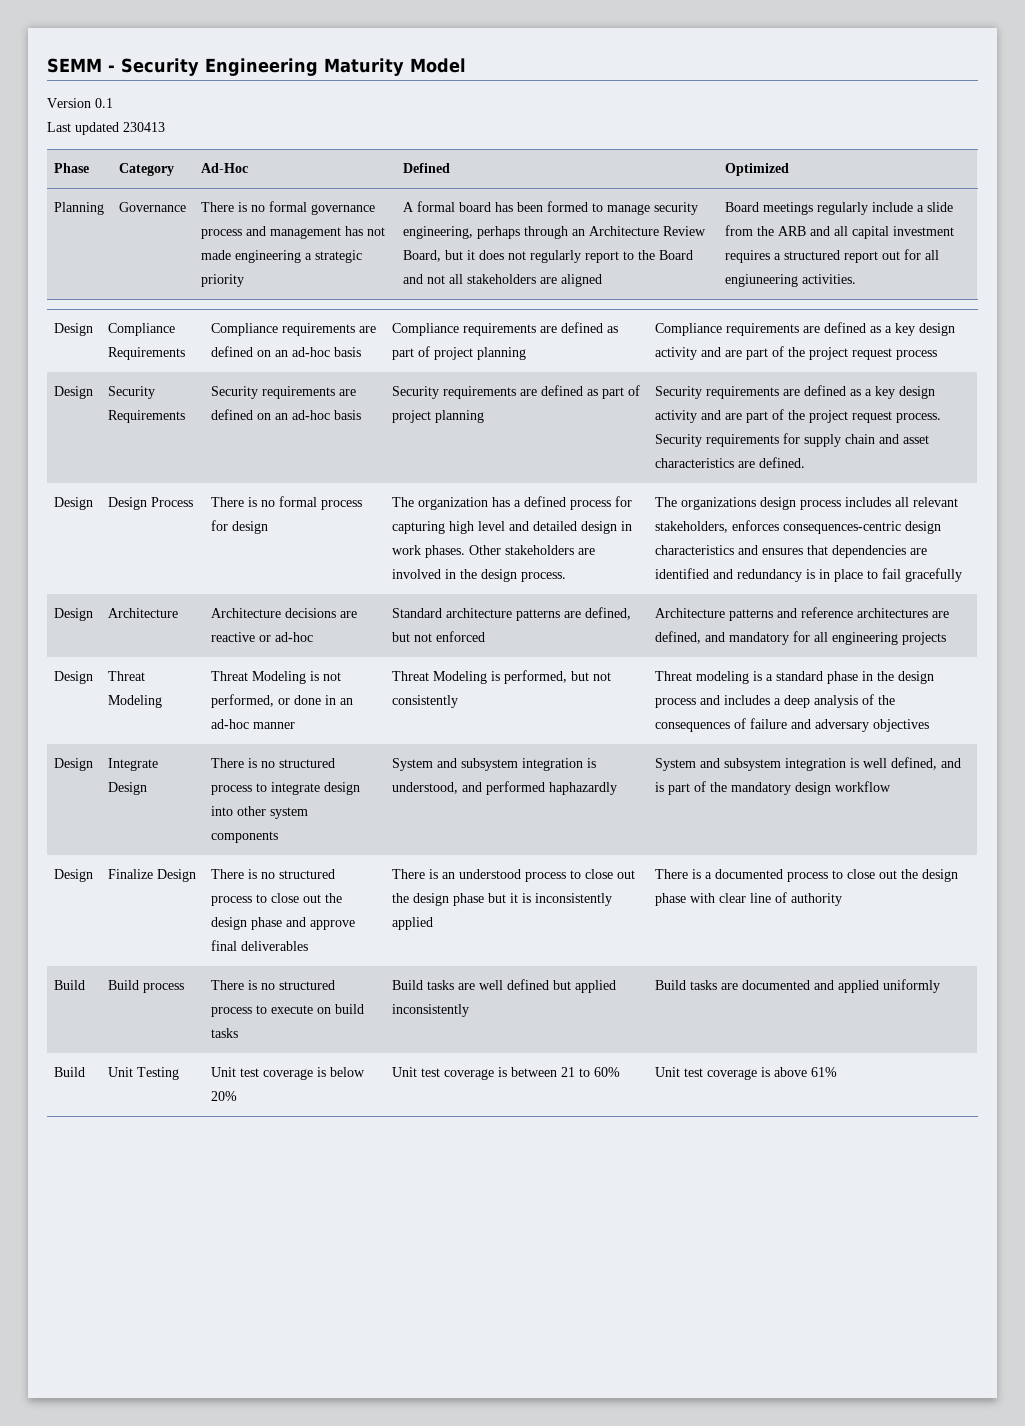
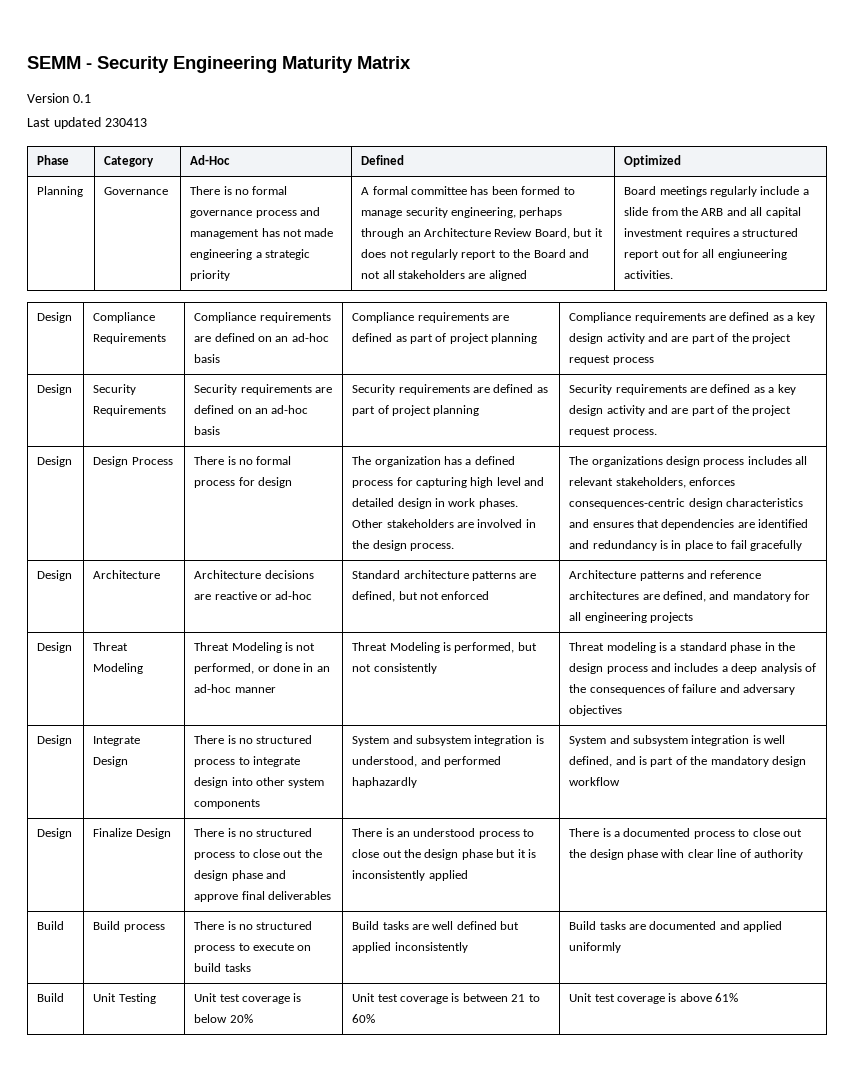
[410,58,466,73] Model -> [357,56,411,69] Matrix
[459,202,492,212] board -> [411,186,468,195] committee
[655,433,930,447] [655,457,806,468] Security requirements for supply chain and asset characteristics are defined. -> (657, 433) none

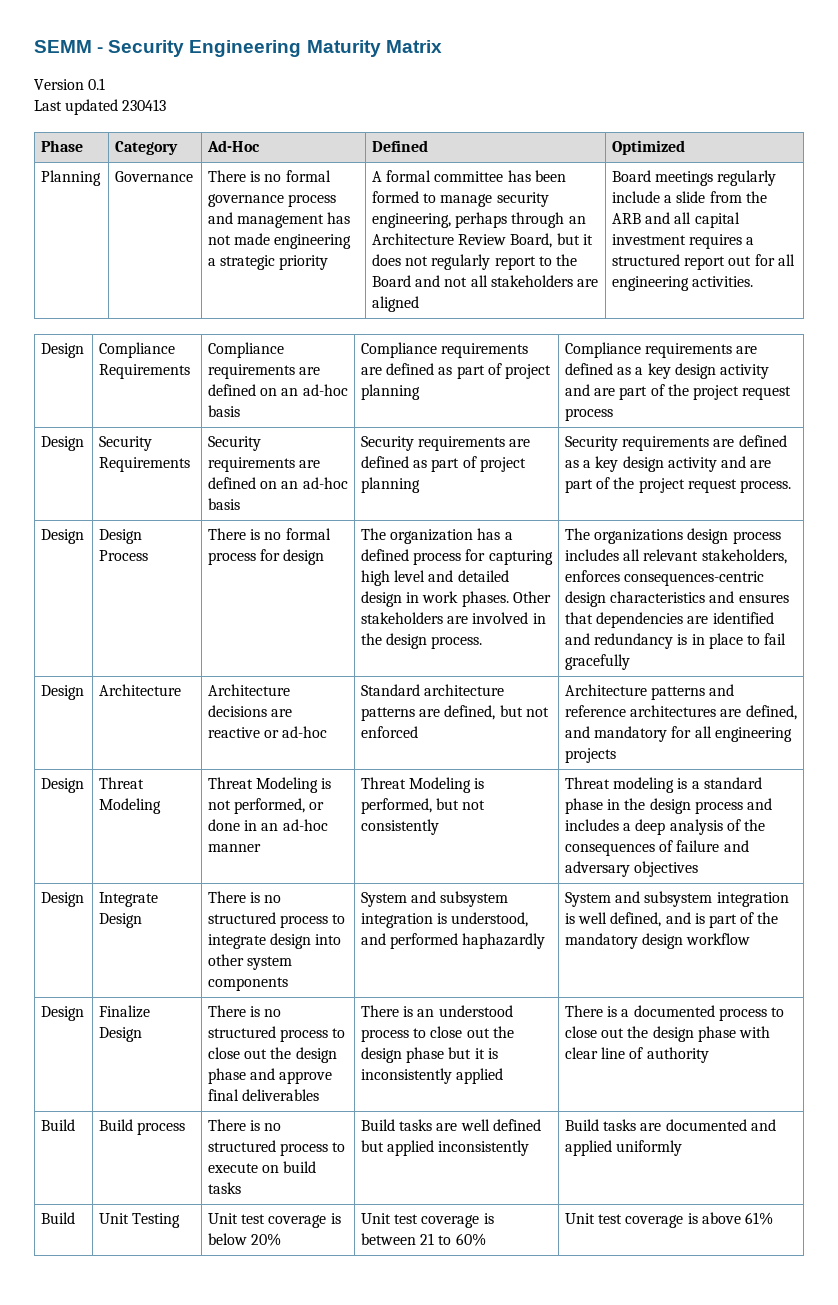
[717,249,787,260] engiuneering -> [612,276,690,291] engineering

